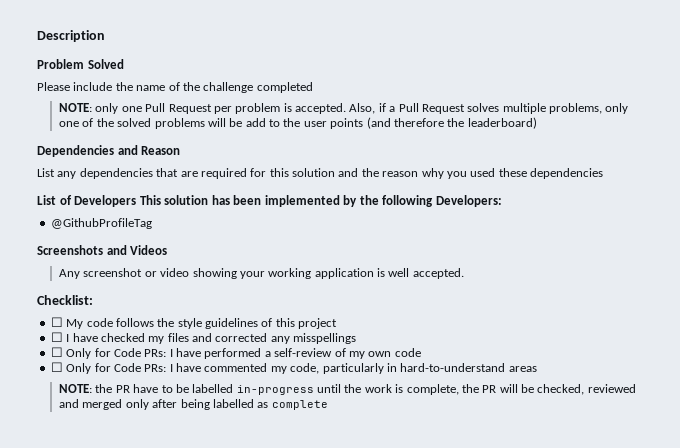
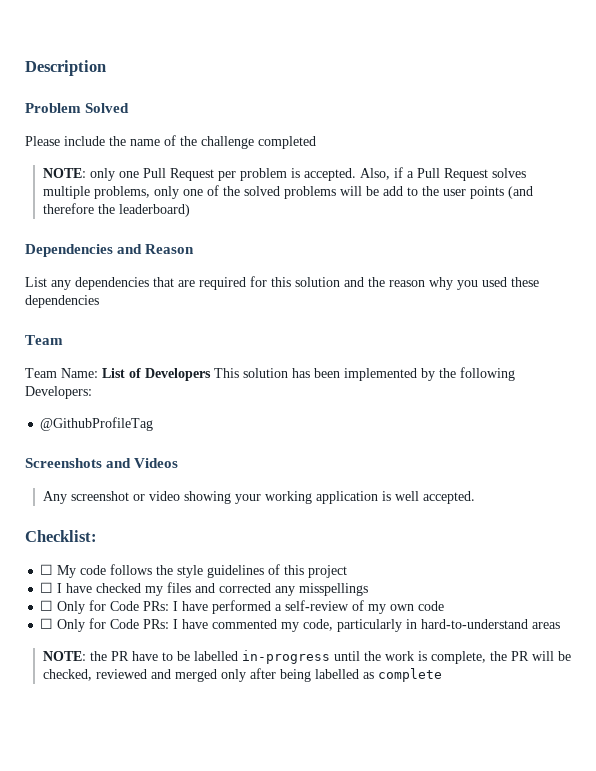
(603, 173) none -> [25,335,63,345] [25,368,98,378] Team // Team Name:

